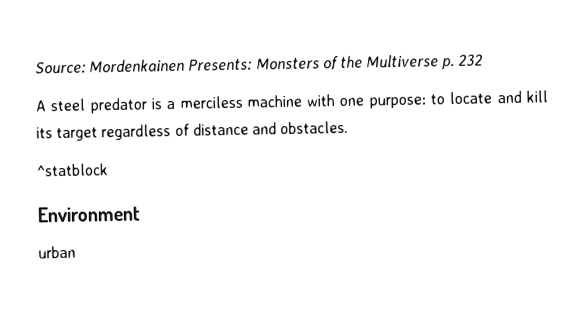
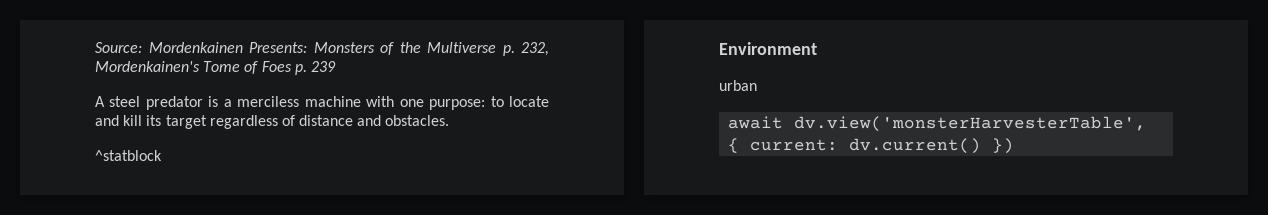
[458,54,484,66] 232 -> [521,42,549,56] [95,61,336,75] 232, Mordenkainen's Tome of Foes p. 239
(76, 252) none -> [728,116,1147,132] [728,138,1015,154] // await dv.view('monsterHarvesterTable', { current: dv.current() })

